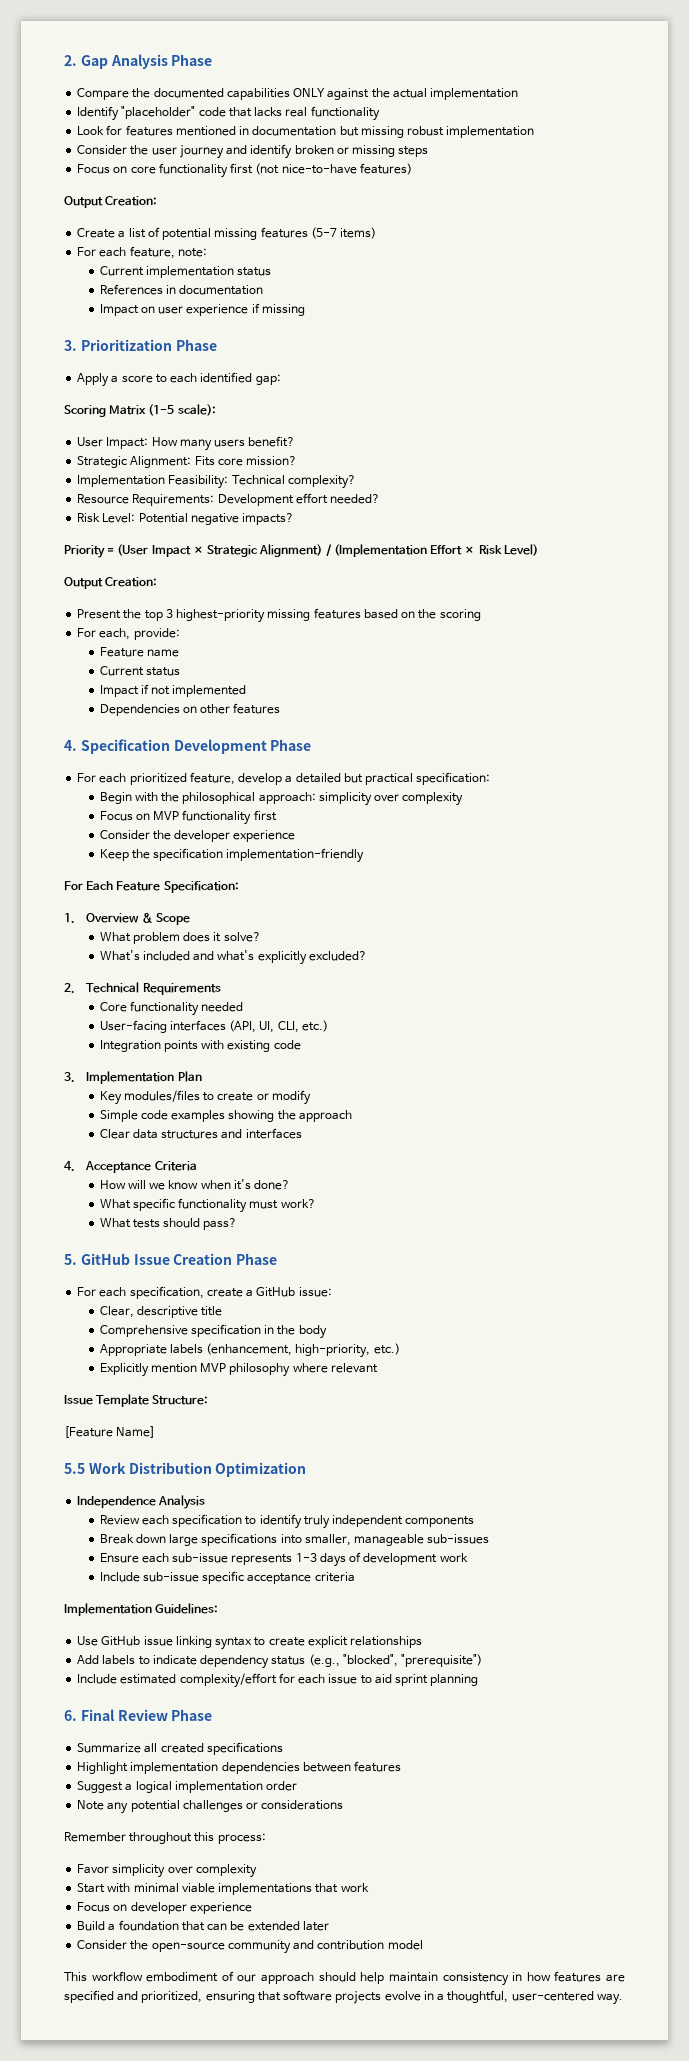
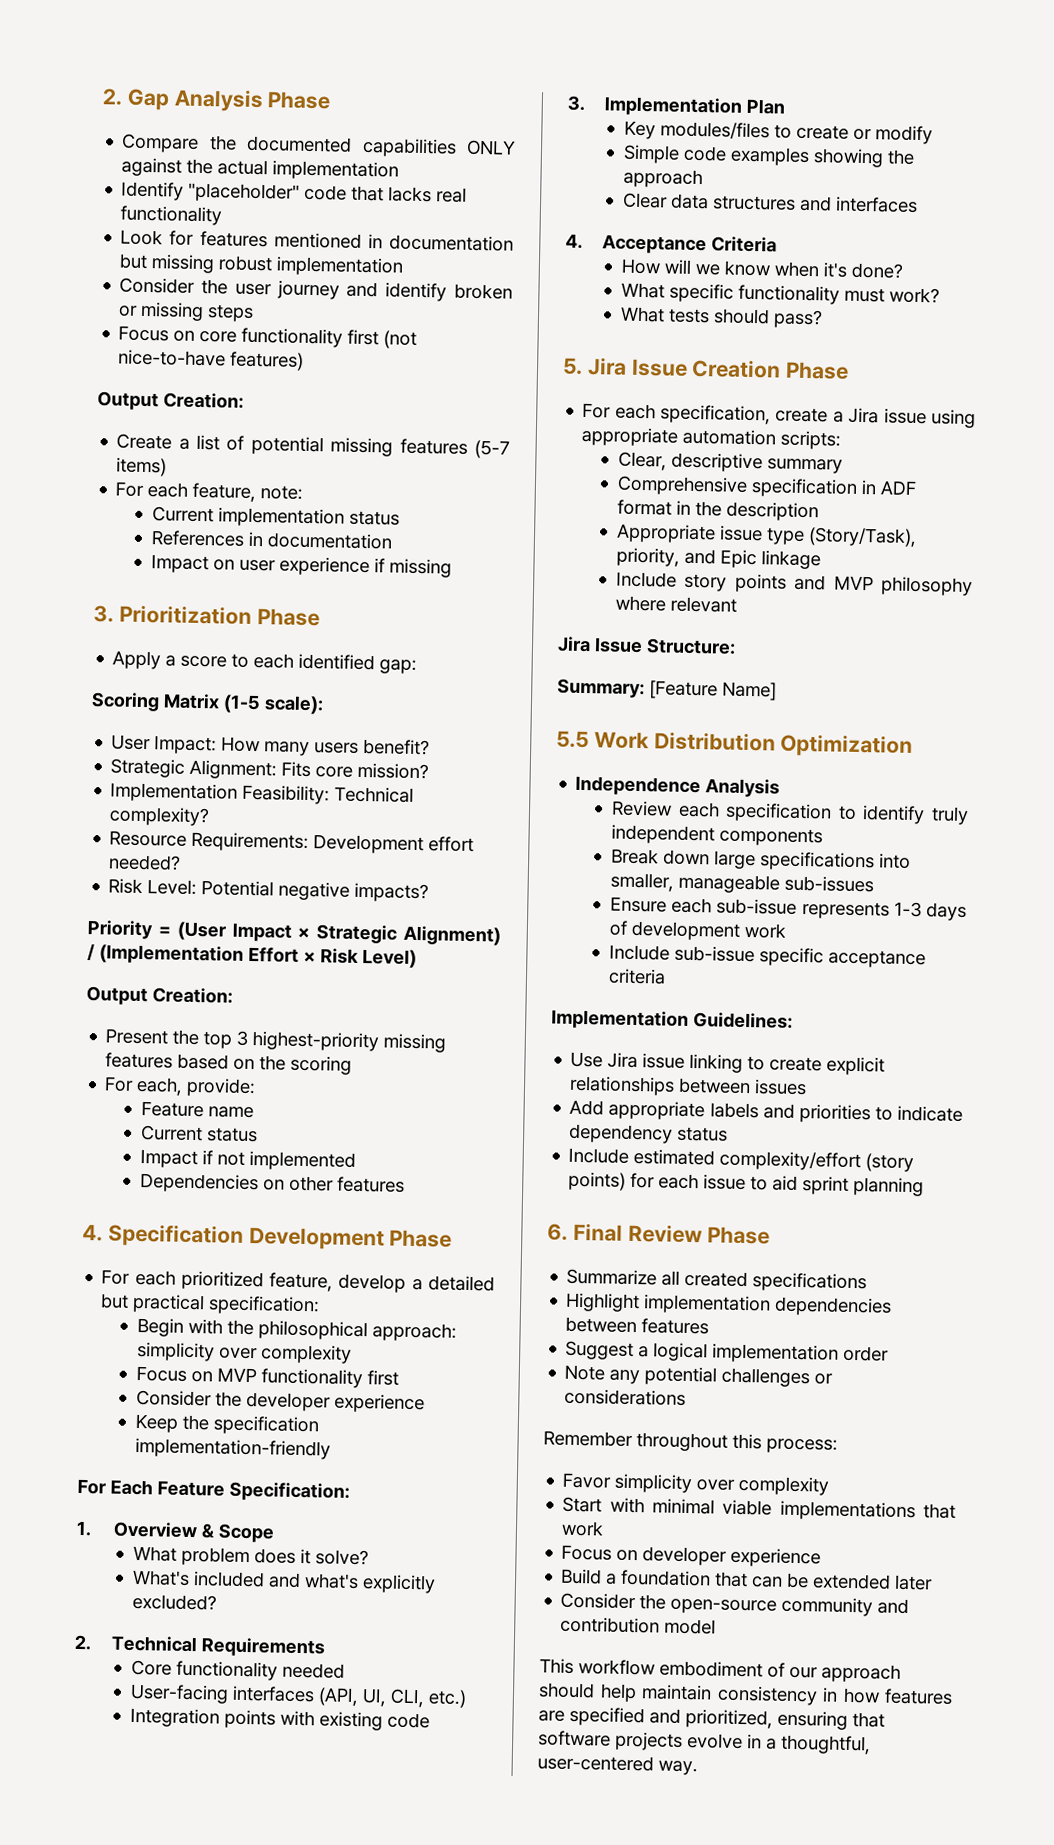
[80,1253,130,1265] GitHub -> [586,357,627,376] Jira
[256,1287,332,1297] GitHub issue: -> [848,407,976,429] [581,426,842,450] Jira issue using appropriate automation scripts:
[201,1306,223,1316] title -> [767,458,844,474] summary
[277,1325,327,1339] [99,1343,400,1358] [99,1363,197,1377] the body // Appropriate labels (enhancement, high-priority, etc.) // Explicitly mention -> [880,480,918,496] [617,499,820,522] [616,523,918,548] [616,547,822,570] [616,571,827,593] ADF format in the description // Appropriate issue type (Story/Task), priority, and Epic linkage // Include story points and
[64,1394,150,1407] Issue Template -> [557,636,643,654] Jira Issue
(209, 1400) none -> [557,678,645,699] Summary:
[101,1636,141,1646] GitHub -> [607,1052,639,1069] Jira
[215,1637,253,1650] syntax -> (744, 1063) none
(423, 1642) none -> [678,1077,808,1096] between issues
[102,1655,136,1665] labels -> [608,1100,871,1124] appropriate labels and priorities
[308,1654,483,1667] (e.g., "blocked", "prerequisite") -> (729, 1134) none
(277, 1680) none -> [865,1153,915,1173] [568,1171,627,1191] (story points)

